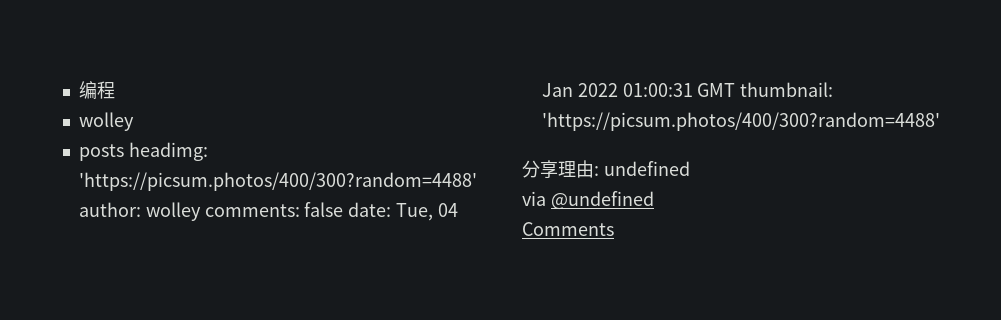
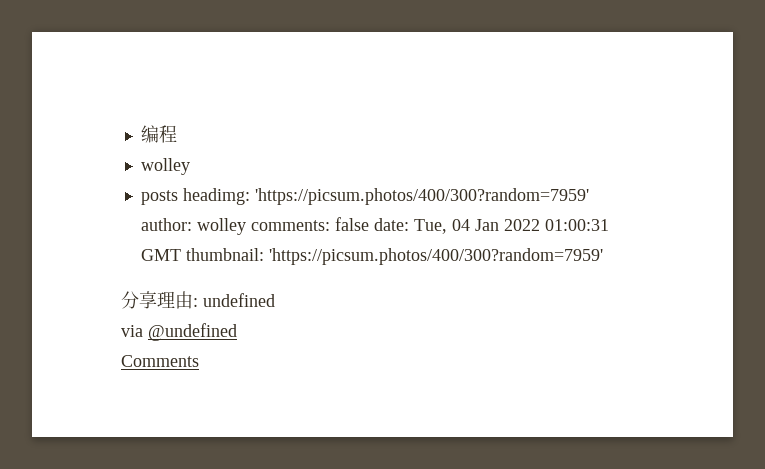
[78,172,477,191] 'https://picsum.photos/400/300?random=4488' -> [254,188,589,205] 'https://picsum.photos/400/300?random=7959'
[541,112,940,131] 'https://picsum.photos/400/300?random=4488' -> [268,248,603,265] 'https://picsum.photos/400/300?random=7959'

